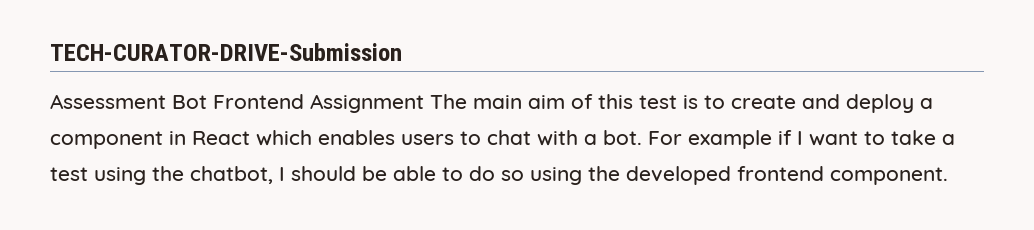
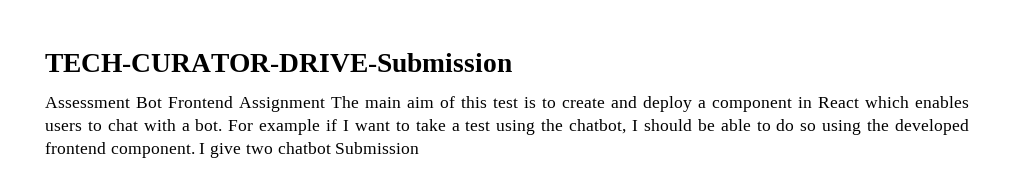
(948, 176) none -> [199,142,420,158] I give two chatbot Submission

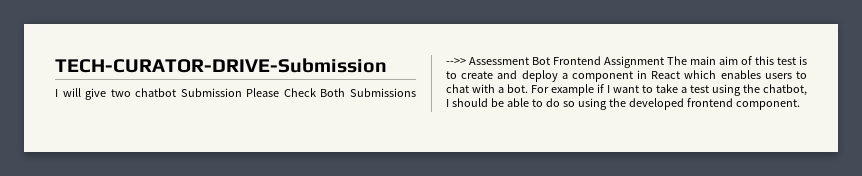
(512, 62) none -> [55,88,416,100] [446,58,466,65] I will give two chatbot Submission Please Check Both Submissions -->>
[199,142,420,158] I give two chatbot Submission -> (800, 104) none

